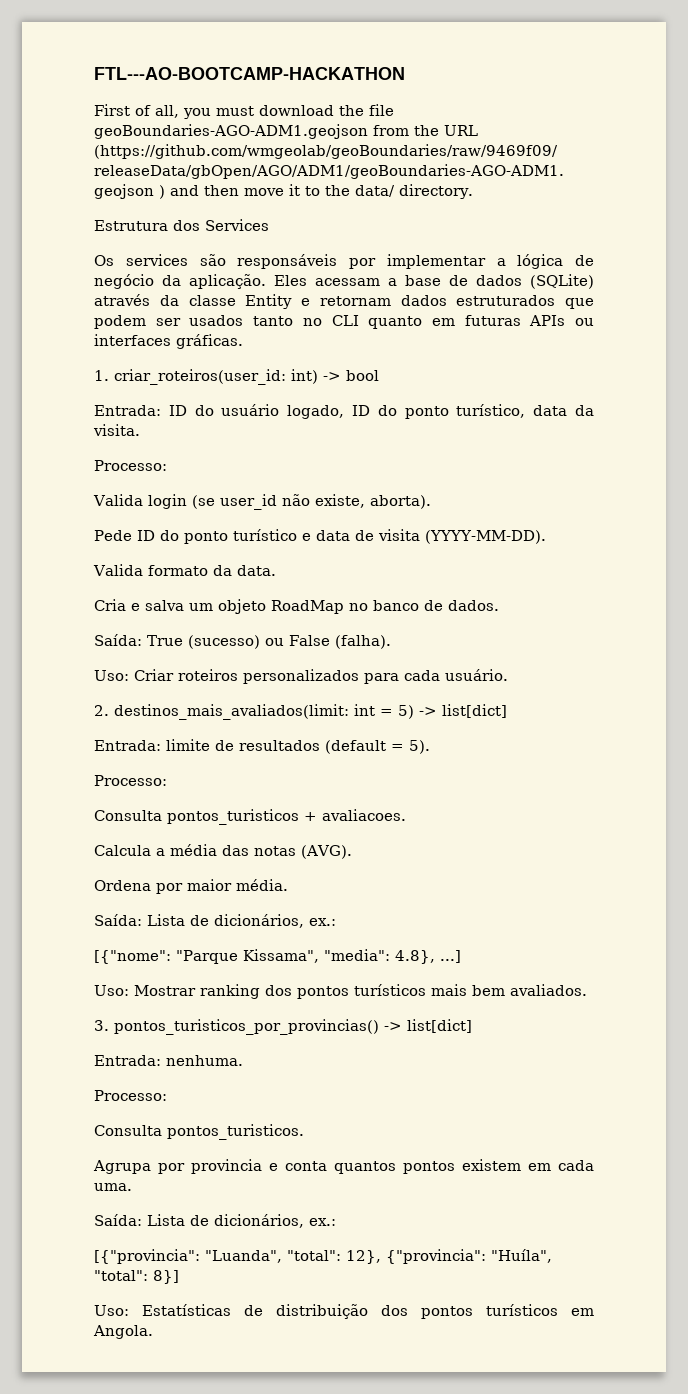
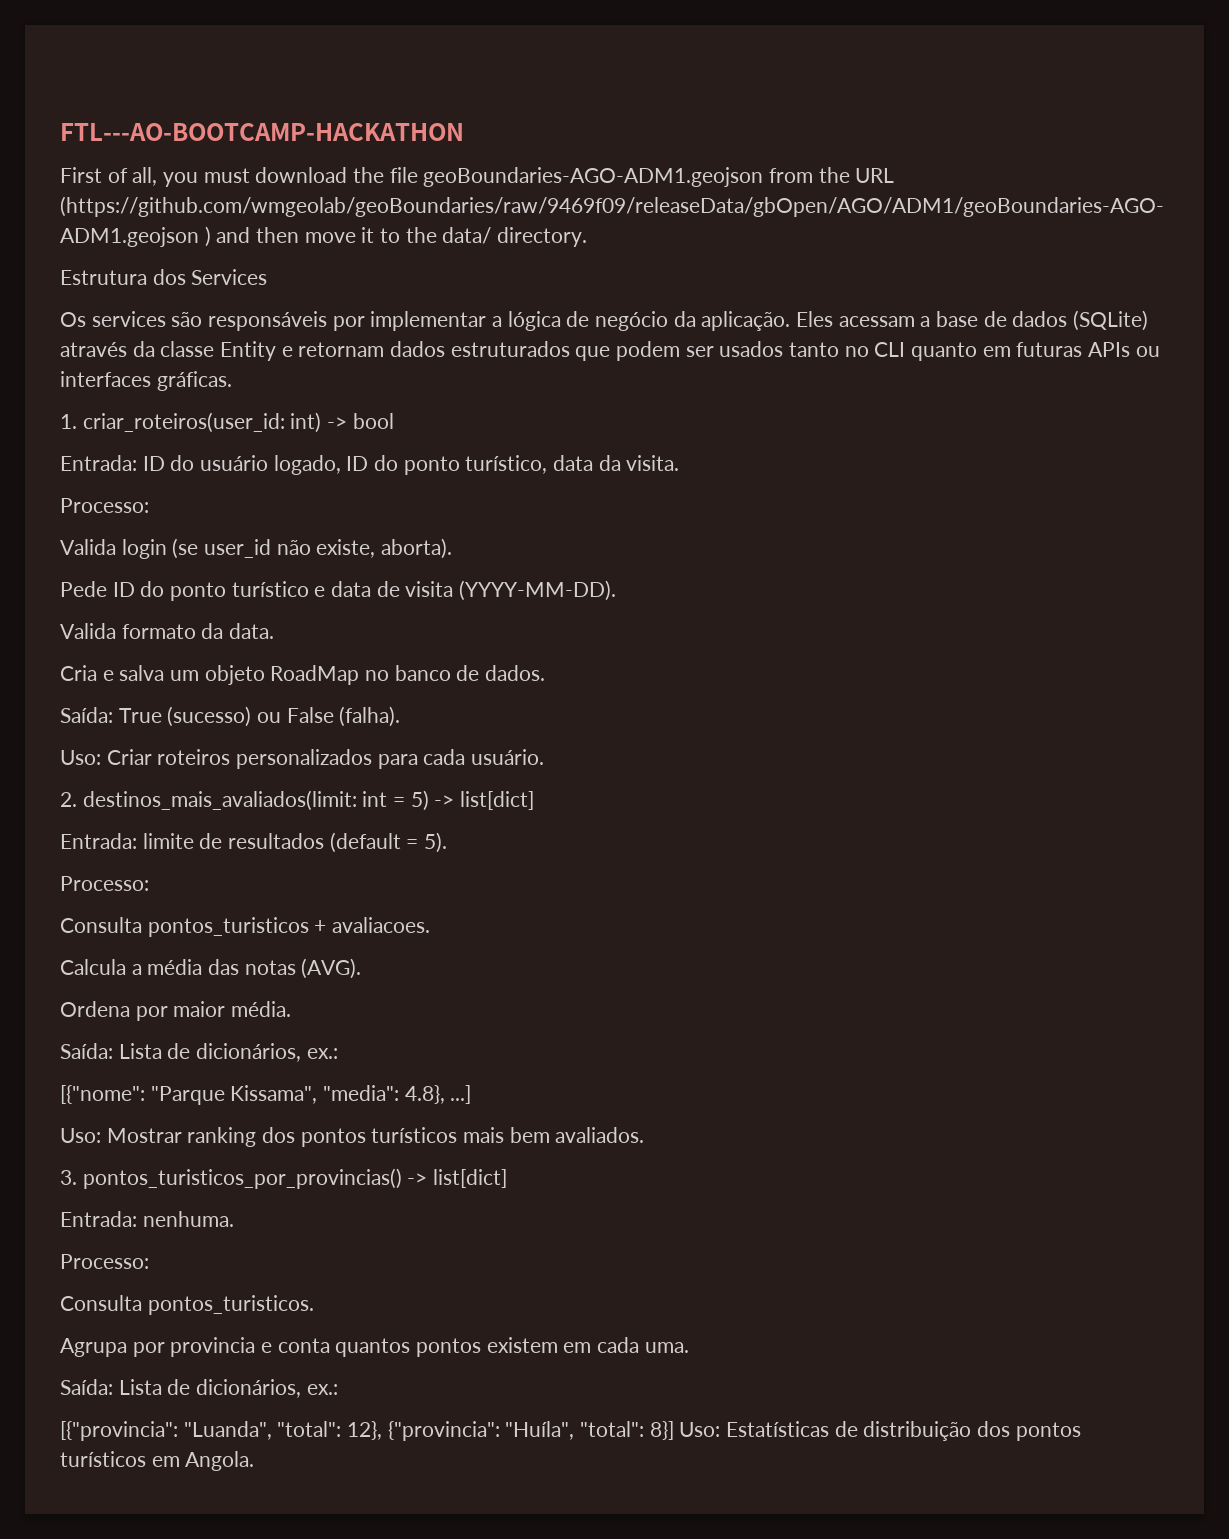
(179, 1277) // -> (674, 1430) none

